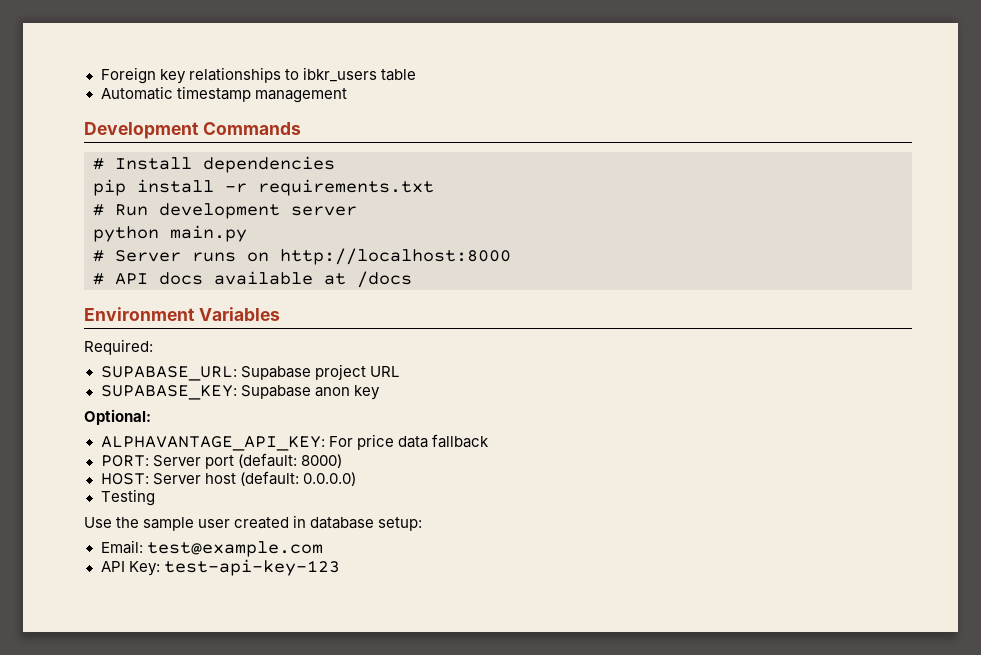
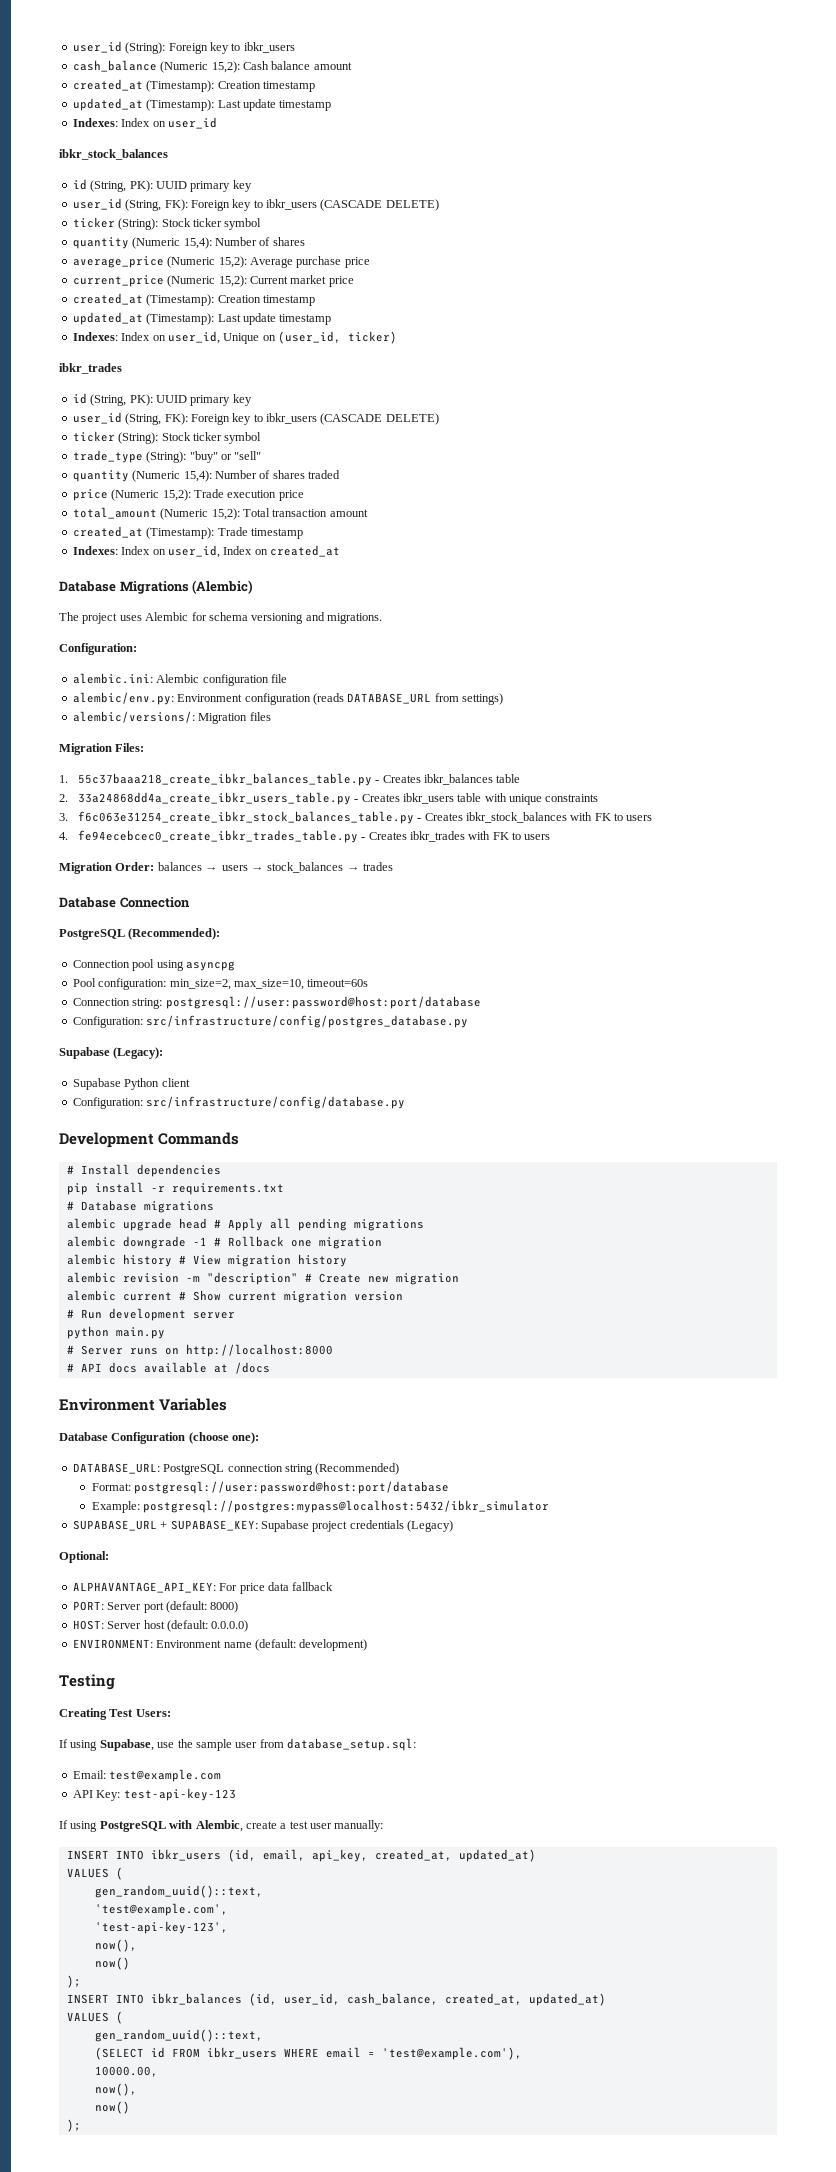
[100,67,416,84] [100,86,347,103] Foreign key relationships to ibkr_users table // Automatic timestamp management -> [72,41,295,54] [72,60,352,73] [72,79,315,92] [72,98,332,111] [72,117,217,129] [59,149,168,160] [72,179,252,192] [72,198,439,211] [72,217,262,230] [72,237,305,249] [72,256,370,268] [72,275,354,287] [72,293,315,306] [72,312,332,325] [72,331,397,344] [59,363,122,374] [72,393,252,406] [72,412,439,425] [72,431,262,444] [72,450,262,463] [72,470,340,482] [72,489,304,501] [72,507,368,520] [72,526,303,539] [72,545,340,558] [59,580,254,594] [59,612,382,624] [59,643,137,655] [72,673,287,686] [72,692,503,705] [72,711,271,724] [59,743,145,755] [59,773,521,786] [59,792,599,805] [59,811,653,824] [59,830,551,843] [59,862,393,874] [59,897,190,908] [59,928,221,940] [72,959,235,971] [72,978,369,990] [72,996,481,1009] [72,1015,469,1028] [59,1047,164,1059] [72,1078,190,1090] [72,1096,406,1109] user_id (String): Foreign key to ibkr_users // cash_balance (Numeric 15,2): Cash balance amount // created_at (Timestamp): Creation timestamp // updated_at (Timestamp): Last update timestamp // Indexes: Index on user_id // ibkr_stock_balances // id (String, PK): UUID primary key // user_id (String, FK): Foreign key to ibkr_users (CASCADE DELETE) // ticker (String): Stock ticker symbol // quantity (Numeric 15,4): Number of shares // average_price (Numeric 15,2): Average purchase price // current_price (Numeric 15,2): Current market price // created_at (Timestamp): Creation timestamp // updated_at (Timestamp): Last update timestamp // Indexes: Index on user_id, Unique on (user_id, ticker) // ibkr_trades // id (String, PK): UUID primary key // user_id (String, FK): Foreign key to ibkr_users (CASCADE DELETE) // ticker (String): Stock ticker symbol // trade_type (String): "buy" or "sell" // quantity (Numeric 15,4): Number of shares traded // price (Numeric 15,2): Trade execution price // total_amount (Numeric 15,2): Total transaction amount // created_at (Timestamp): Trade timestamp // Indexes: Index on user_id, Index on created_at // Database Migrations (Alembic) // The project uses Alembic for schema versioning and migrations. // Configuration: // alembic.ini: Alembic configuration file // alembic/env.py: Environment configuration (reads DATABASE_URL from settings) // alembic/versions/: Migration files // Migration Files: // 1. 55c37baaa218_create_ibkr_balances_table.py - Creates ibkr_balances table // 2. 33a24868dd4a_create_ibkr_users_table.py - Creates ibkr_users table with unique constraints // 3. f6c063e31254_create_ibkr_stock_balances_table.py - Creates ibkr_stock_balances with FK to users // 4. fe94ecebcec0_create_ibkr_trades_table.py - Creates ibkr_trades with FK to users // Migration Order: balances → users → stock_balances → trades // Database Connection // PostgreSQL (Recommended): // Connection pool using asyncpg // Pool configuration: min_size=2, max_size=10, timeout=60s // Connection string: postgresql://user:password@host:port/database // Configuration: src/infrastructure/config/postgres_database.py // Supabase (Legacy): // Supabase Python client // Configuration: src/infrastructure/config/database.py
(434, 187) none -> [66,1200,214,1213] [66,1218,424,1231] [66,1236,382,1249] [66,1254,347,1267] [66,1272,459,1285] [66,1290,403,1303] // # Database migrations // alembic upgrade head # Apply all pending migrations // alembic downgrade -1 # Rollback one migration // alembic history # View migration history // alembic revision -m "description" # Create new migration // alembic current # Show current migration version
[84,339,153,355] [100,364,399,381] [100,385,380,400] Required: // SUPABASE_URL: Supabase project URL // SUPABASE_KEY: Supabase anon key -> [59,1432,260,1444] [72,1463,400,1475] [91,1481,449,1494] [91,1500,549,1513] [72,1520,453,1532] Database Configuration (choose one): // DATABASE_URL: PostgreSQL connection string (Recommended) // Format: postgresql://user:password@host:port/database // Example: postgresql://postgres:mypass@localhost:5432/ibkr_simulator // SUPABASE_URL + SUPABASE_KEY: Supabase project credentials (Legacy)
[100,489,155,506] [84,515,423,531] Testing // Use the sample user created in database setup: -> [72,1639,368,1651] [59,1674,115,1690] [59,1708,171,1720] [59,1738,416,1751] ENVIRONMENT: Environment name (default: development) // Testing // Creating Test Users: // If using Supabase, use the sample user from database_setup.sql:
(340, 567) none -> [59,1820,384,1832] [66,1849,536,1862] [66,1867,123,1880] [94,1885,263,1898] [94,1903,228,1916] [94,1921,228,1934] [94,1939,137,1952] [94,1957,130,1970] [66,1975,81,1988] [66,1993,606,2006] [66,2011,123,2024] [94,2029,263,2042] [94,2047,522,2060] [94,2066,158,2077] [94,2083,137,2096] [94,2101,130,2114] [66,2119,81,2132] // If using PostgreSQL with Alembic, create a test user manually: // INSERT INTO ibkr_users (id, email, api_key, created_at, updated_at) // VALUES ( // gen_random_uuid()::text, // 'test@example.com', // 'test-api-key-123', // now(), // now() // ); // INSERT INTO ibkr_balances (id, user_id, cash_balance, created_at, updated_at) // VALUES ( // gen_random_uuid()::text, // (SELECT id FROM ibkr_users WHERE email = 'test@example.com'), // 10000.00, // now(), // now() // );

